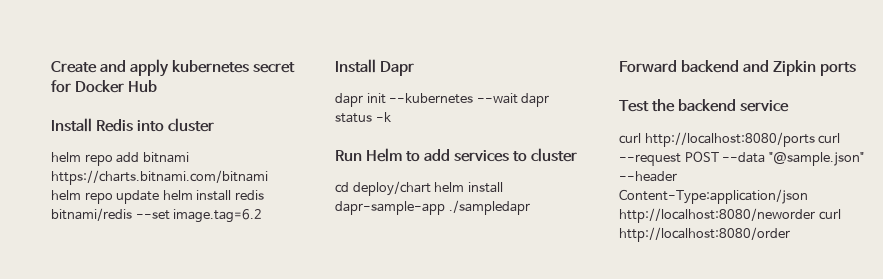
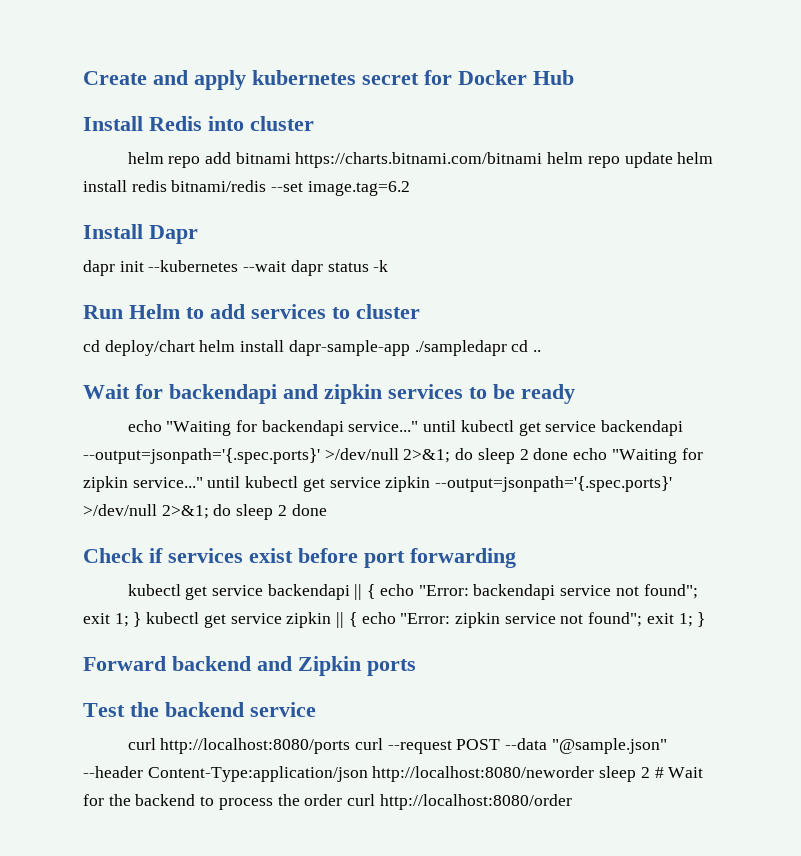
(530, 207) none -> [511,340,542,352] [83,384,575,404] [127,420,684,436] [83,448,703,464] [83,476,673,492] [83,504,327,520] [83,548,516,568] [127,584,698,600] [83,612,706,628] cd .. // Wait for backendapi and zipkin services to be ready // echo "Waiting for backendapi service..." until kubectl get service backendapi --output=jsonpath='{.spec.ports}' >/dev/null 2>&1; do sleep 2 done echo "Waiting for zipkin service..." until kubectl get service zipkin --output=jsonpath='{.spec.ports}' >/dev/null 2>&1; do sleep 2 done // Check if services exist before port forwarding // kubectl get service backendapi || { echo "Error: backendapi service not found"; exit 1; } kubectl get service zipkin || { echo "Error: zipkin service not found"; exit 1; }
(815, 215) none -> [599,766,704,782] [83,794,343,810] sleep 2 # Wait for the backend to process the order

